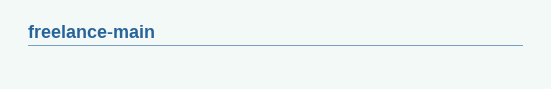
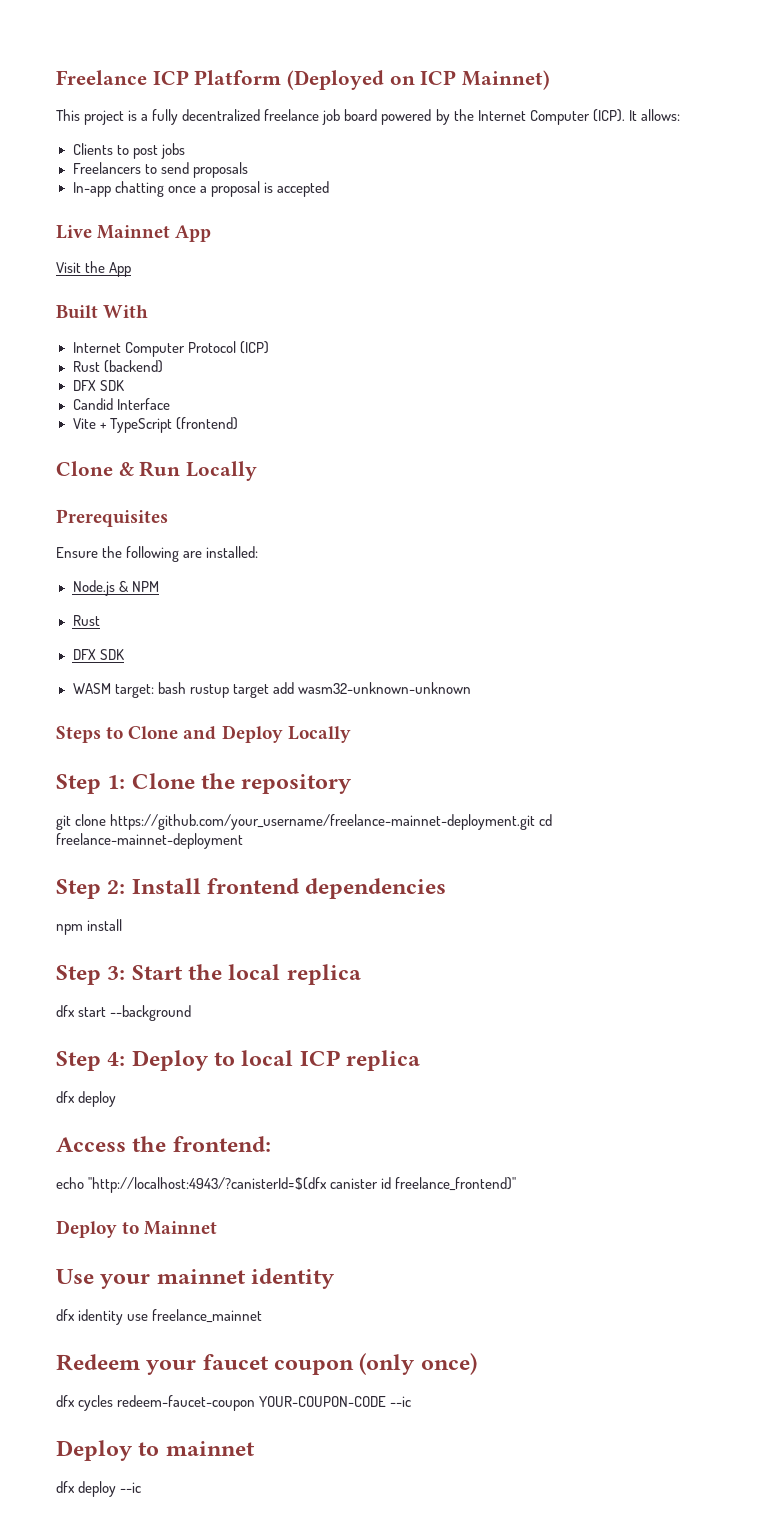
[28,25,155,38] freelance-main -> [56,70,551,90] [56,109,680,125] [72,143,185,159] [72,162,248,178] [72,181,329,197] [56,225,212,242] [56,261,132,277] [56,305,149,319] [72,341,269,357] [72,360,163,373] [72,380,124,391] [72,398,170,410] [72,417,238,433] [56,461,258,481] [56,509,168,527] [56,546,259,562] [72,580,159,596] [72,615,100,626] [72,649,124,660] [72,682,471,698] [56,725,351,743] [56,773,353,794] [56,814,553,830] [56,833,243,849] [56,878,447,899] [56,919,123,935] [56,964,361,985] [56,1005,192,1021] [56,1050,421,1071] [56,1091,117,1107] [56,1136,271,1152] [56,1177,517,1193] [56,1220,218,1238] [56,1268,336,1289] [56,1309,263,1325] [56,1353,477,1375] [56,1395,412,1411] [56,1440,255,1461] [56,1481,142,1497] Freelance ICP Platform (Deployed on ICP Mainnet) // This project is a fully decentralized freelance job board powered by the Internet Computer (ICP). It allows: // Clients to post jobs // Freelancers to send proposals // In-app chatting once a proposal is accepted // Live Mainnet App // Visit the App // Built With // Internet Computer Protocol (ICP) // Rust (backend) // DFX SDK // Candid Interface // Vite + TypeScript (frontend) // Clone & Run Locally // Prerequisites // Ensure the following are installed: // Node.js & NPM // Rust // DFX SDK // WASM target: bash rustup target add wasm32-unknown-unknown // Steps to Clone and Deploy Locally // Step 1: Clone the repository // git clone https://github.com/your_username/freelance-mainnet-deployment.git cd freelance-mainnet-deployment // Step 2: Install frontend dependencies // npm install // Step 3: Start the local replica // dfx start --background // Step 4: Deploy to local ICP replica // dfx deploy // Access the frontend: // echo "http://localhost:4943/?canisterId=$(dfx canister id freelance_frontend)" // Deploy to Mainnet // Use your mainnet identity // dfx identity use freelance_mainnet // Redeem your faucet coupon (only once) // dfx cycles redeem-faucet-coupon YOUR-COUPON-CODE --ic // Deploy to mainnet // dfx deploy --ic

